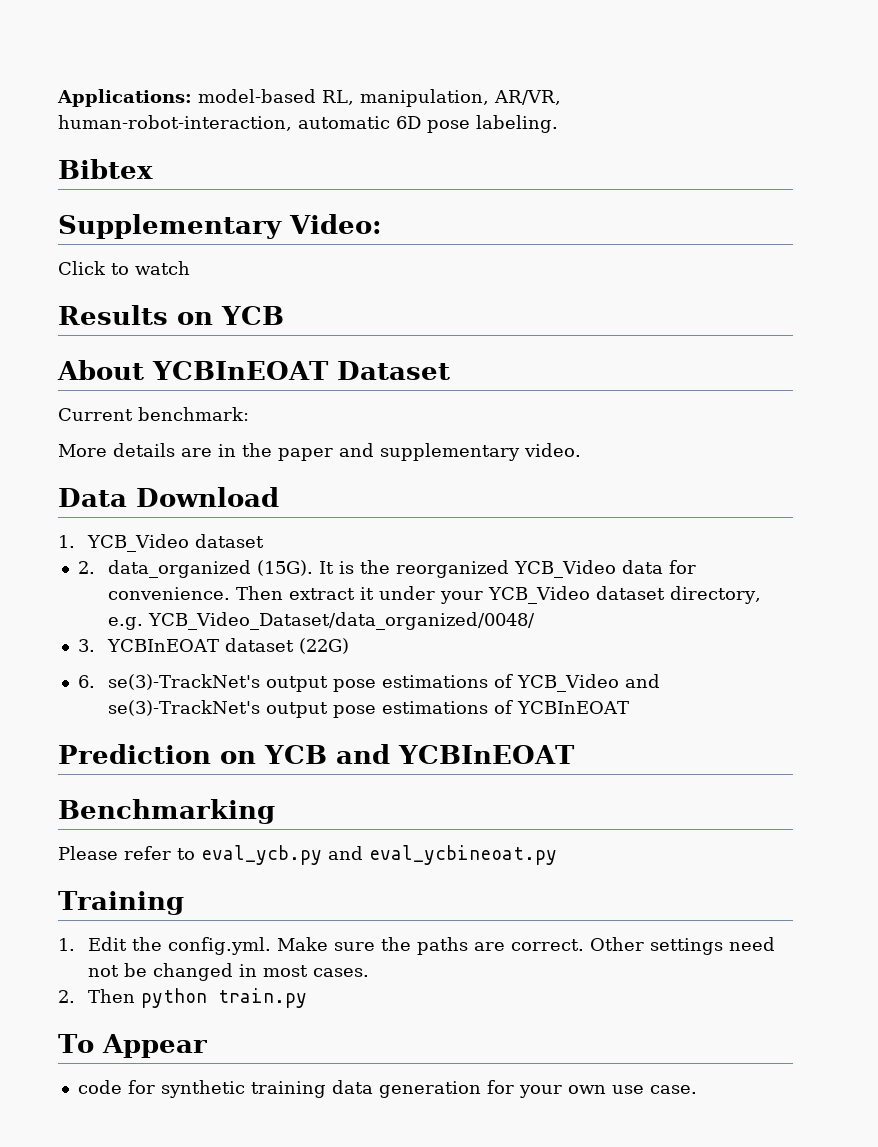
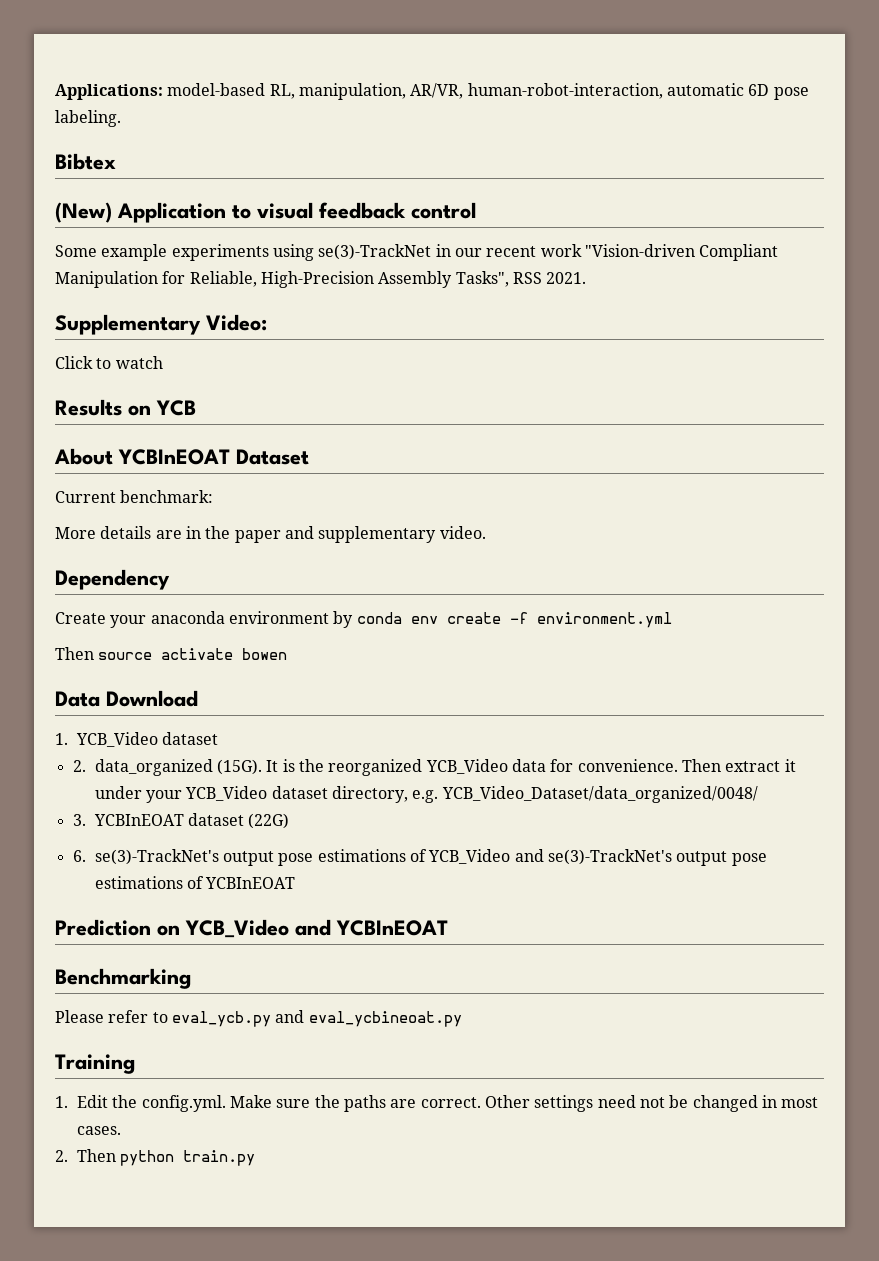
(153, 169) none -> [55,202,476,223] [55,244,779,261] [55,271,587,288] // (New) Application to visual feedback control // Some example experiments using se(3)-TrackNet in our recent work "Vision-driven Compliant Manipulation for Reliable, High-Precision Assembly Tasks", RSS 2021.
(581, 450) none -> [55,569,170,590] [55,611,672,628] [55,647,288,660] // Dependency // Create your anaconda environment by conda env create -f environment.yml // Then source activate bowen
[264,745,327,764] YCB -> [185,919,289,938] YCB_Video
[58,1034,207,1058] [77,1080,697,1098] // To Appear // code for synthetic training data generation for your own use case. -> (256, 1158) none

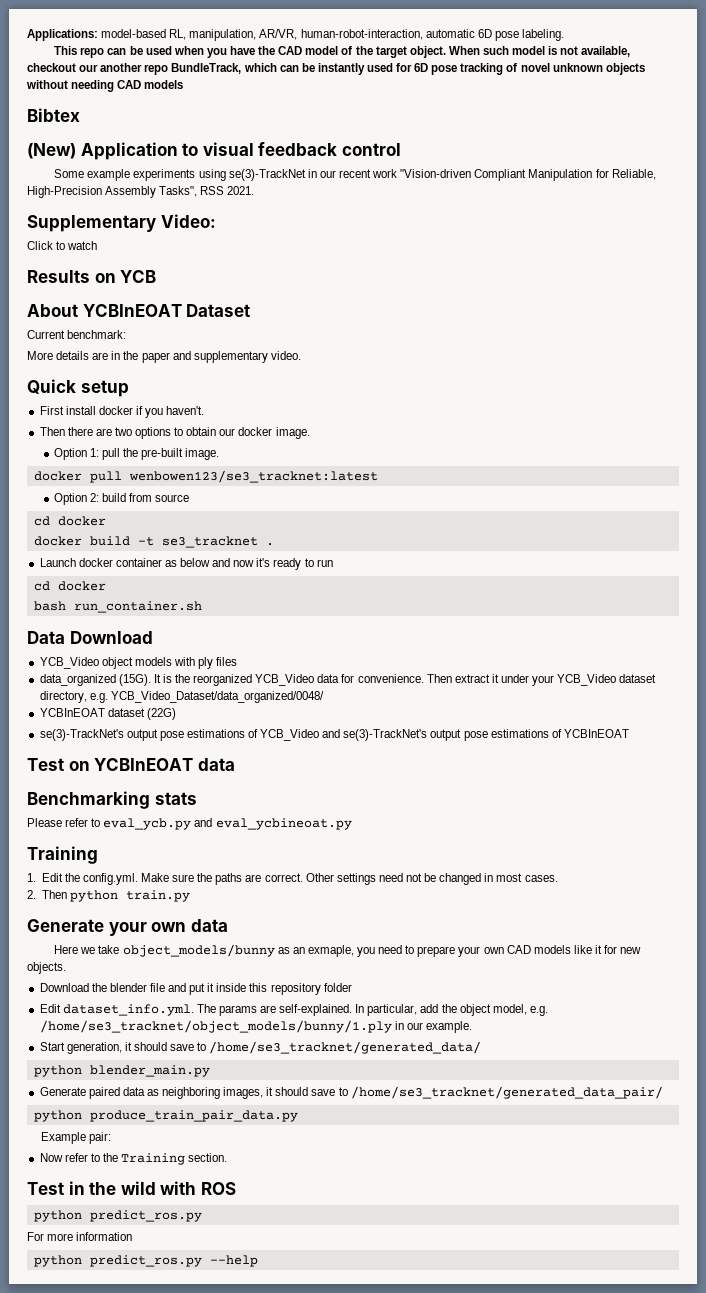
(121, 118) none -> [54,46,631,58] [27,63,645,75] [26,80,184,92] // This repo can be used when you have the CAD model of the target object. When such model is not available, checkout our another repo BundleTrack, which can be instantly used for 6D pose tracking of novel unknown objects without needing CAD models
[55,569,170,590] [55,611,672,628] [55,647,288,660] [55,690,198,707] [55,732,219,747] [72,760,86,772] Dependency // Create your anaconda environment by conda env create -f environment.yml // Then source activate bowen // Data Download // 1. YCB_Video dataset // 2. -> [27,379,129,397] [39,406,205,418] [39,427,310,439] [53,448,220,460] [33,470,378,483] [53,493,190,505] [33,516,106,526] [33,536,274,548] [39,558,333,570] [33,581,106,591] [33,601,202,613] [27,631,153,644] [39,657,238,669] Quick setup // First install docker if you haven't. // Then there are two options to obtain our docker image. // Option 1: pull the pre-built image. // docker pull wenbowen123/se3_tracknet:latest // Option 2: build from source // cd docker // docker build -t se3_tracknet . // Launch docker container as below and now it's ready to run // cd docker // bash run_container.sh // Data Download // YCB_Video object models with ply files //
[72,814,86,826] 3. -> (324, 697) none
[72,850,86,862] 6. -> (176, 714) none
[55,919,448,938] Prediction on YCB_Video and YCBInEOAT -> [27,758,235,771] Test on YCBInEOAT data
(191, 978) none -> [154,792,197,805] stats
(256, 1158) none -> [27,919,228,936] [54,944,642,957] [27,962,66,974] [39,983,352,995] [39,1004,548,1016] [39,1020,472,1033] [39,1041,482,1054] [33,1065,210,1077] [39,1086,663,1099] [33,1110,298,1122] [41,1132,112,1144] [39,1153,228,1165] [27,1181,236,1195] [33,1210,202,1222] [27,1232,133,1241] [33,1255,258,1267] // Generate your own data // Here we take object_models/bunny as an exmaple, you need to prepare your own CAD models like it for new objects. // Download the blender file and put it inside this repository folder // Edit dataset_info.yml. The params are self-explained. In particular, add the object model, e.g. /home/se3_tracknet/object_models/bunny/1.ply in our example. // Start generation, it should save to /home/se3_tracknet/generated_data/ // python blender_main.py // Generate paired data as neighboring images, it should save to /home/se3_tracknet/generated_data_pair/ // python produce_train_pair_data.py // Example pair: // Now refer to the Training section. // Test in the wild with ROS // python predict_ros.py // For more information // python predict_ros.py --help

